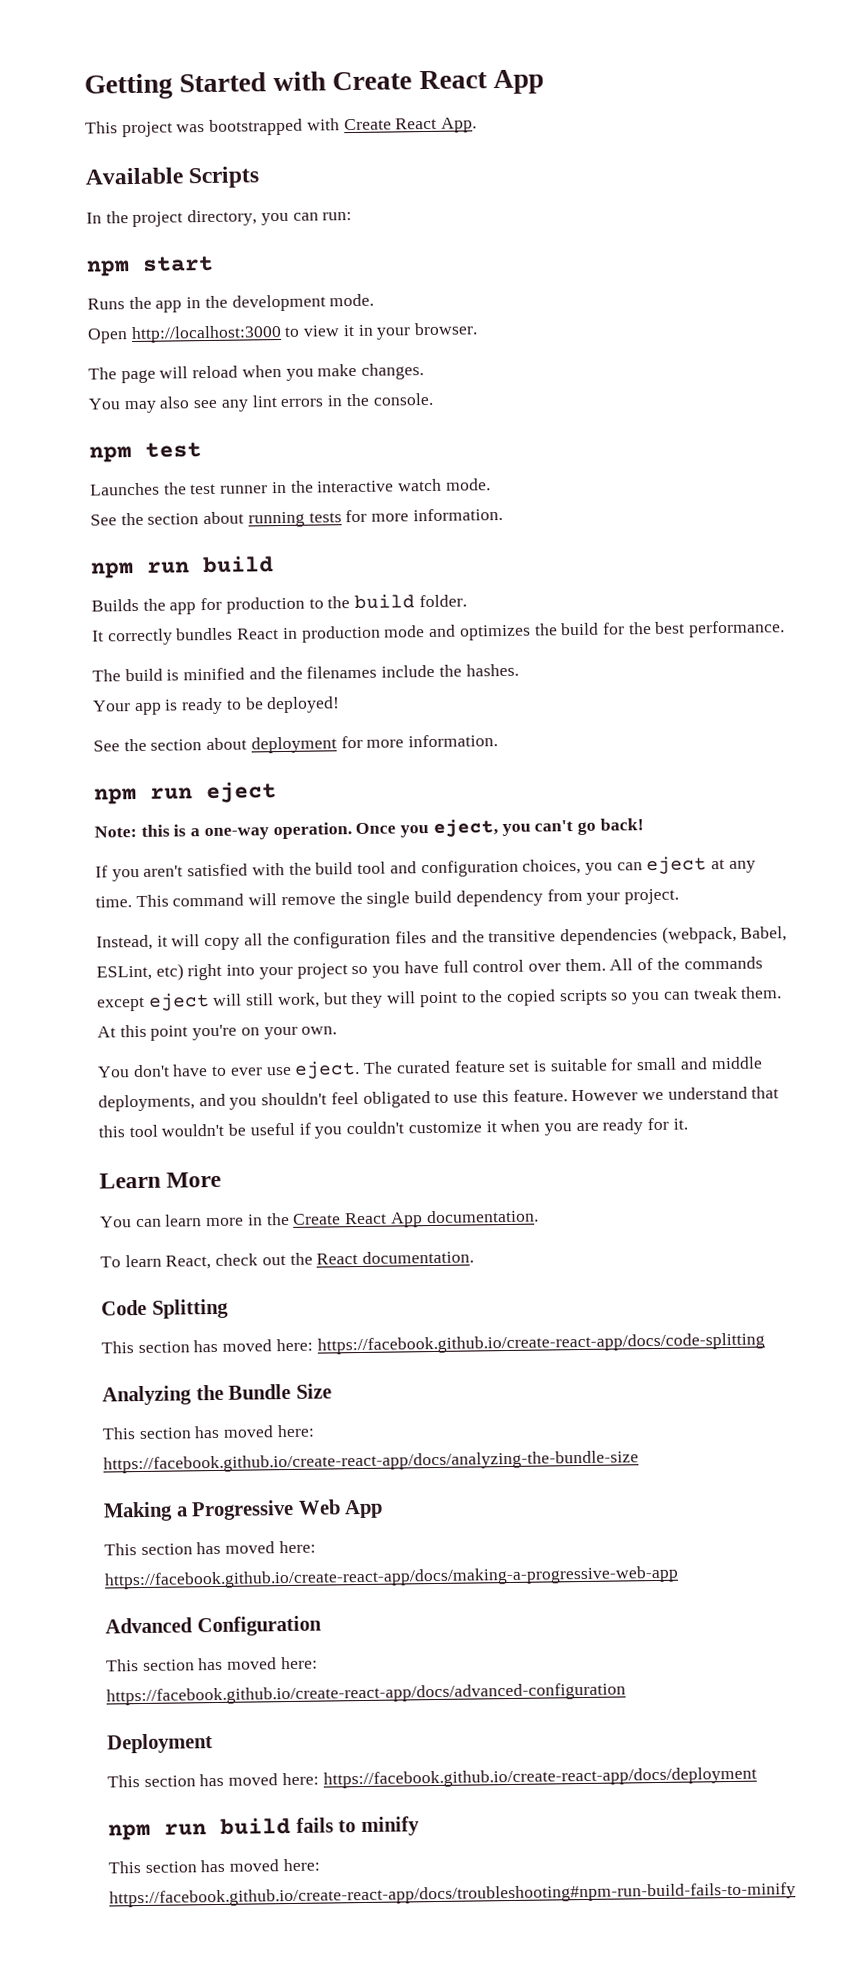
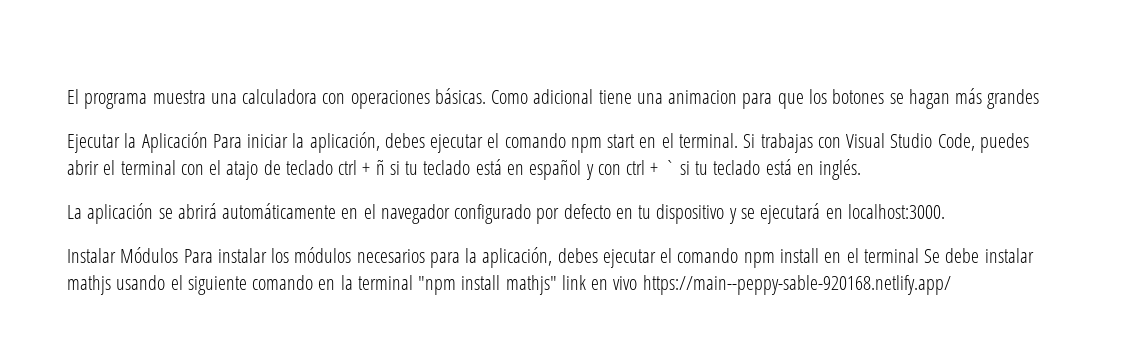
[84,69,545,100] [85,117,478,138] [85,166,261,189] [86,209,353,228] [86,255,214,277] [87,293,375,313] [87,322,479,344] [88,363,425,384] [88,392,433,414] [89,442,202,463] [90,478,491,496] [90,507,503,528] [91,555,274,579] [91,594,467,615] [92,620,786,646] [92,663,519,682] [92,696,341,716] [93,734,499,754] [94,781,277,805] [94,818,644,841] [95,856,756,882] [95,888,679,908] [96,925,788,951] [96,956,763,981] [97,986,783,1012] [97,1024,338,1041] [97,1056,763,1079] [98,1086,780,1112] [98,1117,688,1139] [99,1171,222,1189] [100,1209,539,1228] [100,1250,475,1270] [101,1298,229,1319] [101,1332,765,1355] [102,1383,332,1406] [102,1424,315,1440] [103,1450,639,1474] [103,1499,384,1522] [104,1540,316,1556] [104,1565,679,1590] [105,1615,322,1637] [106,1656,318,1672] [106,1682,626,1706] [107,1733,213,1754] [107,1766,757,1789] [108,1816,420,1841] [108,1858,320,1874] [109,1882,796,1908] Getting Started with Create React App // This project was bootstrapped with Create React App. // Available Scripts // In the project directory, you can run: // npm start // Runs the app in the development mode. // Open http://localhost:3000 to view it in your browser. // The page will reload when you make changes. // You may also see any lint errors in the console. // npm test // Launches the test runner in the interactive watch mode. // See the section about running tests for more information. // npm run build // Builds the app for production to the build folder. // It correctly bundles React in production mode and optimizes the build for the best performance. // The build is minified and the filenames include the hashes. // Your app is ready to be deployed! // See the section about deployment for more information. // npm run eject // Note: this is a one-way operation. Once you eject, you can't go back! // If you aren't satisfied with the build tool and configuration choices, you can eject at any time. This command will remove the single build dependency from your project. // Instead, it will copy all the configuration files and the transitive dependencies (webpack, Babel, ESLint, etc) right into your project so you have full control over them. All of the commands except eject will still work, but they will point to the copied scripts so you can tweak them. At this point you're on your own. // You don't have to ever use eject. The curated feature set is suitable for small and middle deployments, and you shouldn't feel obligated to use this feature. However we understand that this tool wouldn't be useful if you couldn't customize it when you are ready for it. // Learn More // You can learn more in the Create React App documentation. // To learn React, check out the React documentation. // Code Splitting // This section has moved here: https://facebook.github.io/create-react-app/docs/code-splitting // Analyzing the Bundle Size // This section has moved here: https://facebook.github.io/create-react-app/docs/analyzing-the-bundle-size // Making a Progressive Web App // This section has moved here: https://facebook.github.io/create-react-app/docs/making-a-progressive-web-app // Advanced Configuration // This section has moved here: https://facebook.github.io/create-react-app/docs/advanced-configuration // Deployment // This section has moved here: https://facebook.github.io/create-react-app/docs/deployment // npm run build fails to minify // This section has moved here: https://facebook.github.io/create-react-app/docs/troubleshooting#npm-run-build-fails-to-minify -> [67,88,1040,109] [67,132,1029,153] [67,159,862,180] [67,203,945,224] [67,247,1034,268] [67,275,951,295] El programa muestra una calculadora con operaciones básicas. Como adicional tiene una animacion para que los botones se hagan más grandes // Ejecutar la Aplicación Para iniciar la aplicación, debes ejecutar el comando npm start en el terminal. Si trabajas con Visual Studio Code, puedes abrir el terminal con el atajo de teclado ctrl + ñ si tu teclado está en español y con ctrl + ` si tu teclado está en inglés. // La aplicación se abrirá automáticamente en el navegador configurado por defecto en tu dispositivo y se ejecutará en localhost:3000. // Instalar Módulos Para instalar los módulos necesarios para la aplicación, debes ejecutar el comando npm install en el terminal Se debe instalar mathjs usando el siguiente comando en la terminal "npm install mathjs" link en vivo https://main--peppy-sable-920168.netlify.app/

